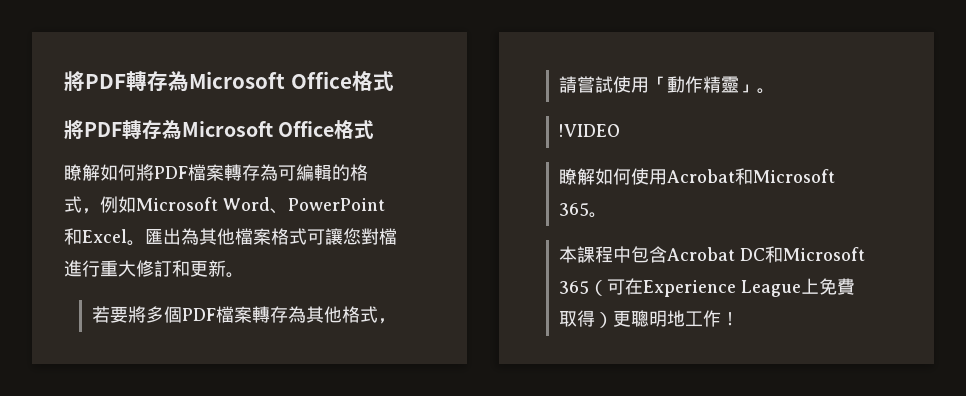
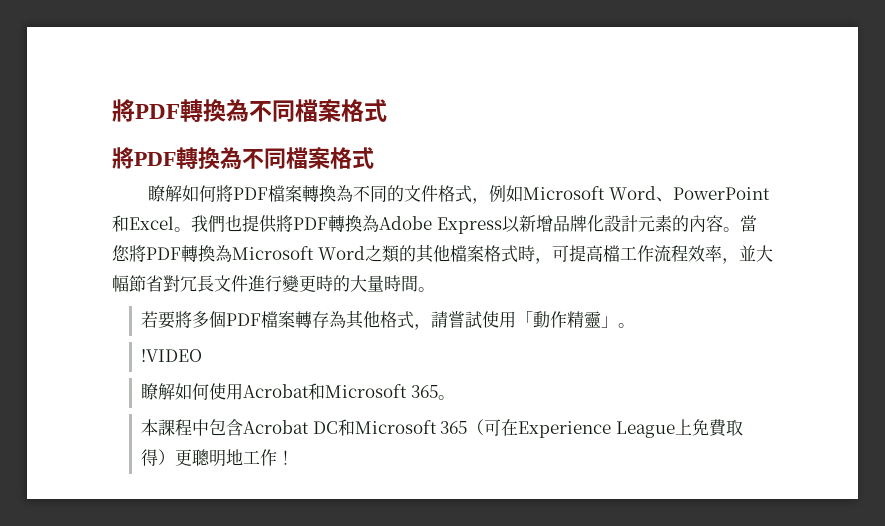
[64,71,352,92] 將PDF轉存為Microsoft Office -> [112,99,341,122] 將PDF轉換為不同檔案
[142,120,335,140] 存為Microsoft Office -> [198,147,330,170] 換為不同檔案
[242,164,350,181] 存為可編輯的 -> [319,185,439,202] 換為不同的文件
[145,228,397,245] [64,260,226,277] 匯出為其他檔案格式可讓您對檔進行重大修訂和更新 -> [191,215,757,234] [112,244,773,264] [112,275,418,292] 我們也提供將PDF轉換為Adobe Express以新增品牌化設計元素的內容。當您將PDF轉換為Microsoft Word之類的其他檔案格式時，可提高檔工作流程效率，並大幅節省對冗長文件進行變更時的大量時間

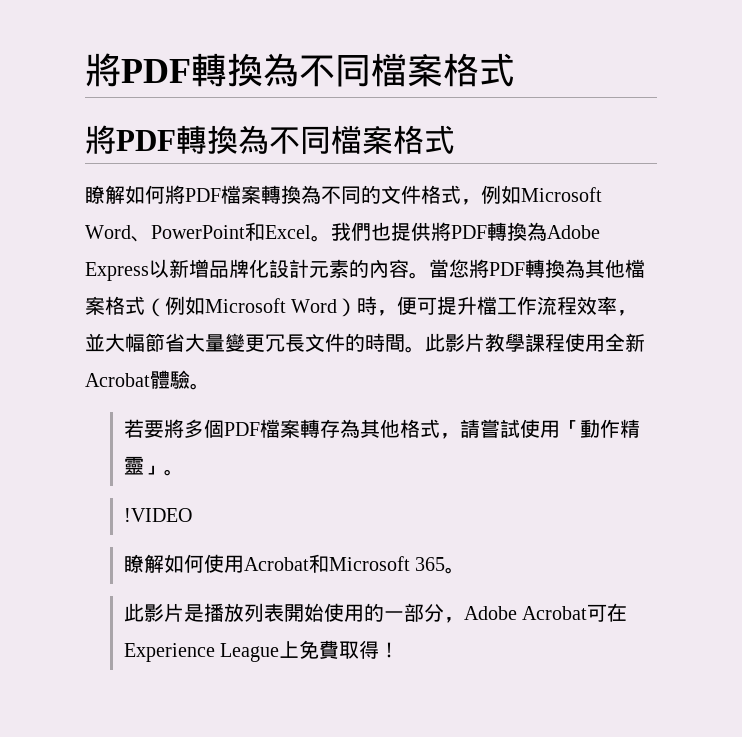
[232,244,603,264] Microsoft Word之類的其他檔案格式時，可提高 -> [585,259,645,278] [85,296,478,317] 其他檔案格式（例如Microsoft Word）時，便可提升
[163,275,418,292] 對冗長文件進行變更時的大量時間 -> [185,333,645,353] [85,370,190,389] 大量變更冗長文件的時間。此影片教學課程使用全新Acrobat體驗
[141,419,485,436] 本課程中包含Acrobat DC和Microsoft 365（ -> [123,603,588,623] 此影片是播放列表開始使用的一部分，Adobe Acrobat
[158,449,278,467] ）更聰明地工作 -> (380, 649) none

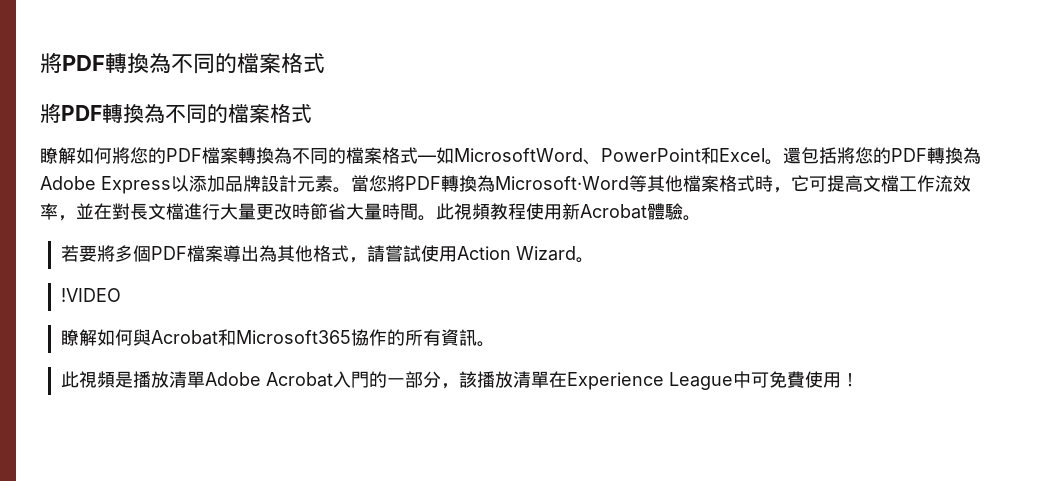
[85,53,371,87] 將PDF轉換為不同 -> [40,52,237,74] 將PDF轉換為不同的
(331, 140) none -> [207,104,228,123] 的
(185, 194) none -> [130,147,166,164] 您的
[381,185,602,205] [85,225,131,239] 文件格式，例如Microsoft Word -> [346,147,583,164] 檔案格式—如MicrosoftWord
[331,222,451,241] 我們也提供將 -> [783,147,891,164] 還包括將您的
[169,259,269,278] 新增品牌化 -> [189,175,261,192] 添加品牌
[349,259,409,278] 的內容 -> (333, 183) none
(585, 268) none -> [495,175,647,192] Microsoft·Word等
[145,296,478,317] （例如Microsoft Word）時，便可提升 -> [755,175,881,193] 時，它可提高文
[557,296,578,315] 程 -> (953, 183) none
[105,333,625,353] 大幅節省大量變更冗長文件的時間。此影片教學課程使用全 -> [94,203,562,221] 在對長文檔進行大量更改時節省大量時間。此視頻教程使用
[299,419,340,438] 轉存 -> [223,245,260,262] 導出
[559,419,640,438] [123,456,164,475] 「動作精靈」 -> [457,246,577,261] Action Wizard
[203,554,466,574] [123,603,628,623] [123,640,380,662] 使用Acrobat和Microsoft 365。 // 此影片是播放列表開始使用的一部分，Adobe Acrobat可在Experience League上免費取得 -> [133,329,496,347] [61,371,842,390] 與Acrobat和Microsoft365協作的所有資訊。 // 此視頻是播放清單Adobe Acrobat入門的一部分，該播放清單在Experience League中可免費使用

